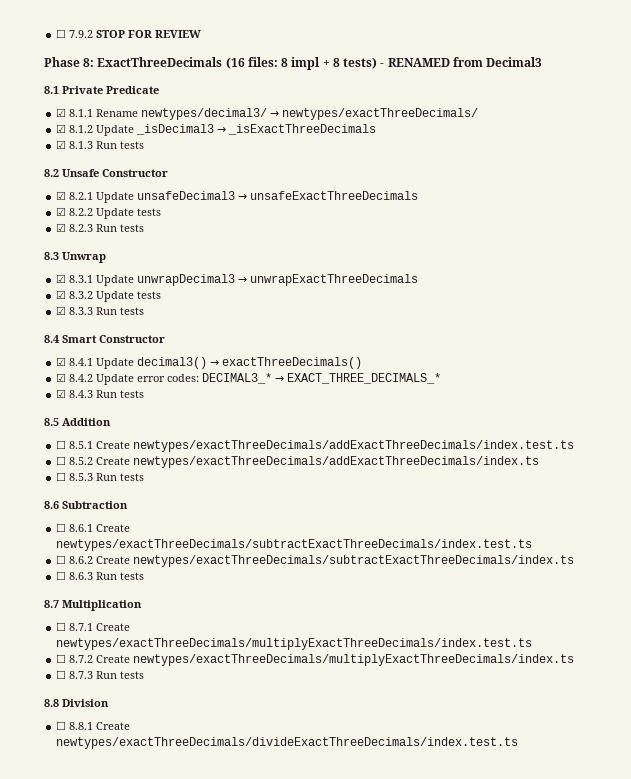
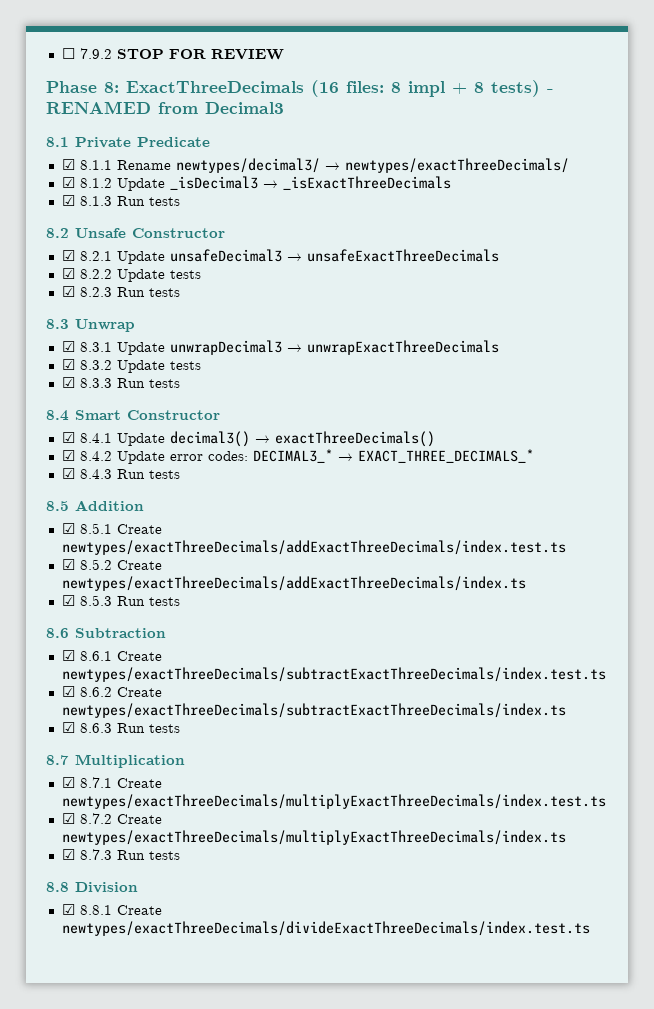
[56,440,67,449] ☐ -> [61,523,75,534] ☑
[56,456,67,465] ☐ -> [61,559,75,570] ☑
[56,472,67,481] ☐ -> [61,595,75,606] ☑
[56,523,67,532] ☐ -> [61,650,75,661] ☑
[56,555,67,564] ☐ -> [61,686,75,697] ☑
[56,571,67,580] ☐ -> [61,722,75,733] ☑
[56,622,67,631] ☐ -> [61,777,75,788] ☑
[56,654,67,663] ☐ -> [61,813,75,824] ☑
[56,670,67,679] ☐ -> [61,849,75,860] ☑
[56,721,67,730] ☐ -> [61,904,75,915] ☑

